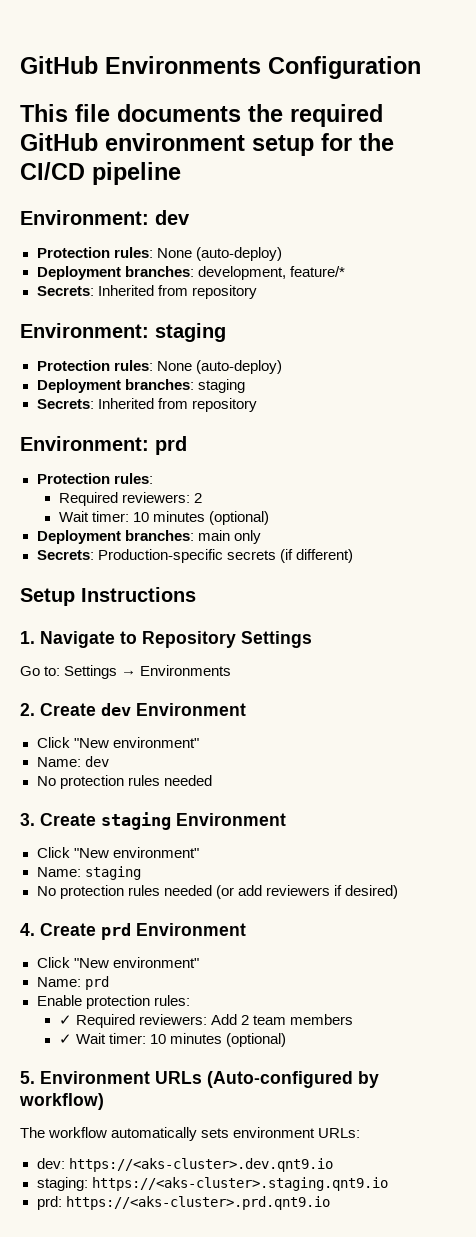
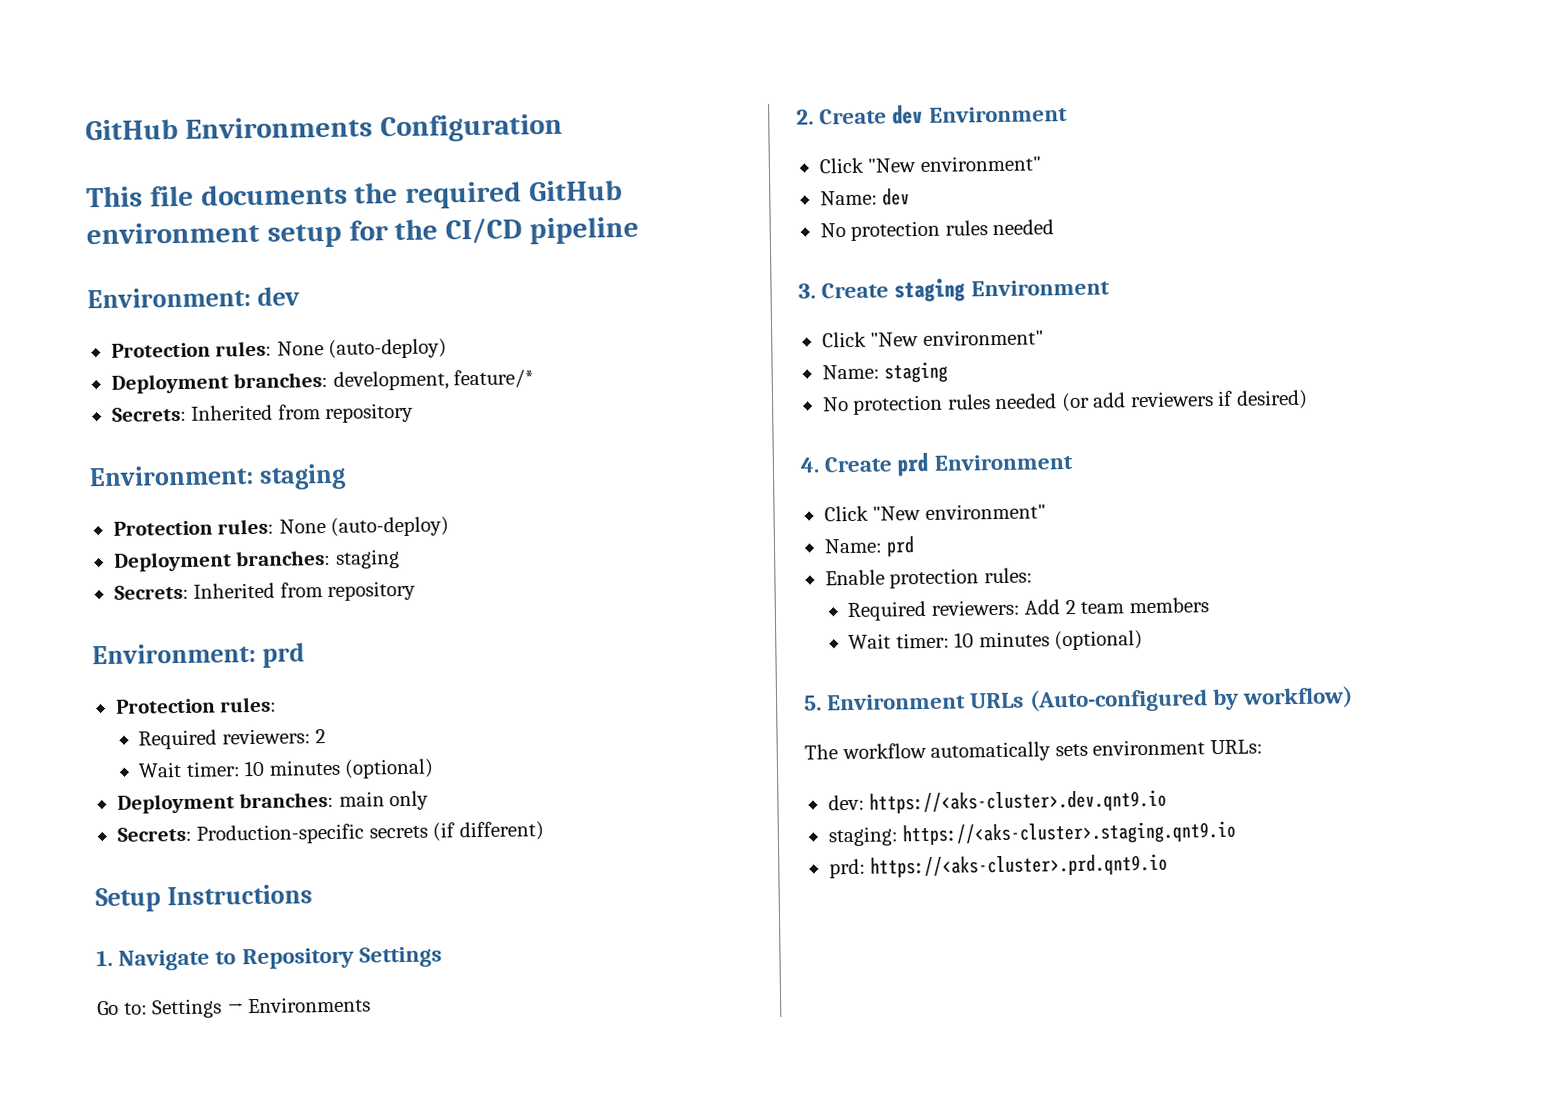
[58,1015,72,1025] ✓ -> (1033, 575) none
[58,1034,72,1044] ✓ -> (1209, 605) none

